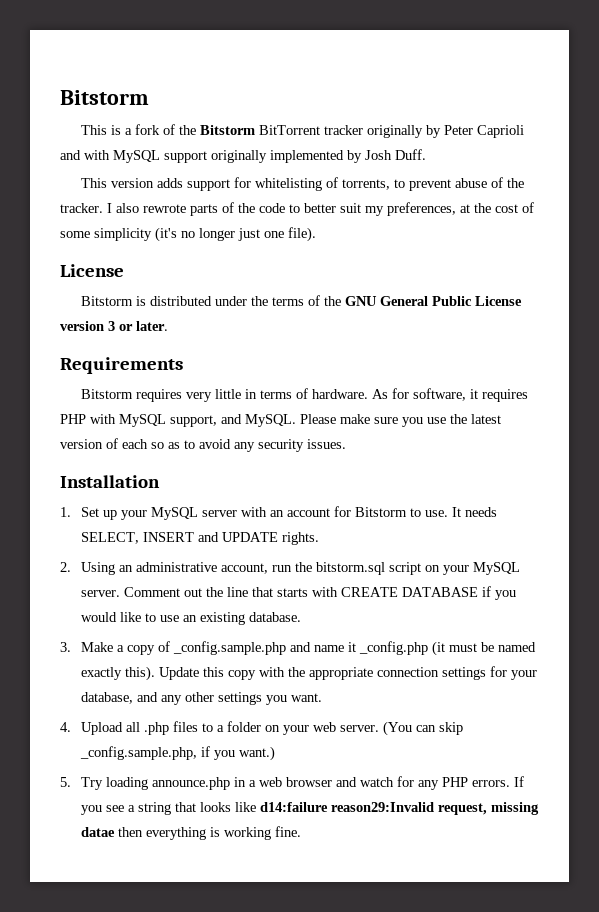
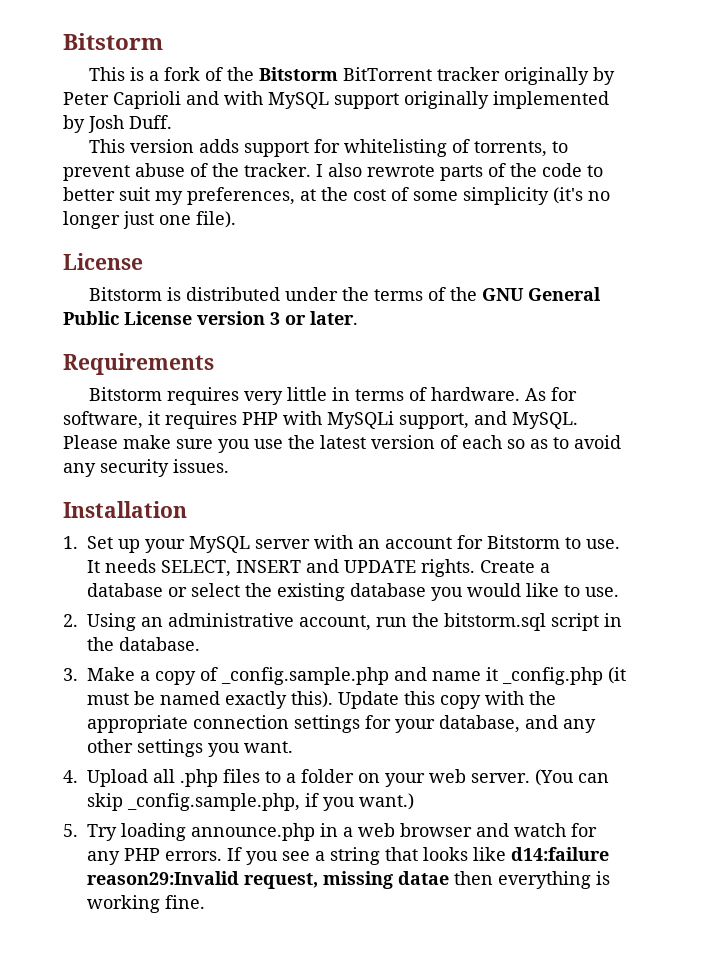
[119,414,166,427] MySQL -> [327,411,394,429] MySQLi
(320, 538) none -> [480,560,551,573] [87,583,620,601] Create a database or select the existing database you would like to use.
[425,562,521,575] [81,586,517,600] [81,612,246,625] on your MySQL server. Comment out the line that starts with CREATE DATABASE if you would like to use an existing -> [604,613,623,627] [87,637,115,651] in the

